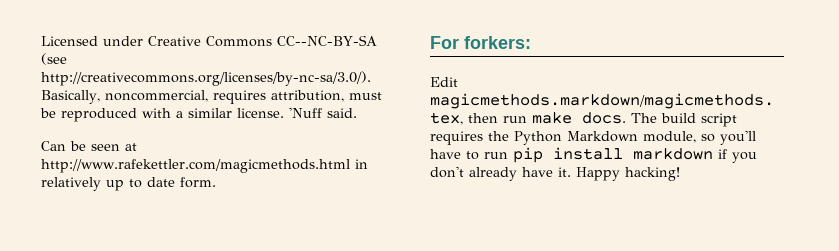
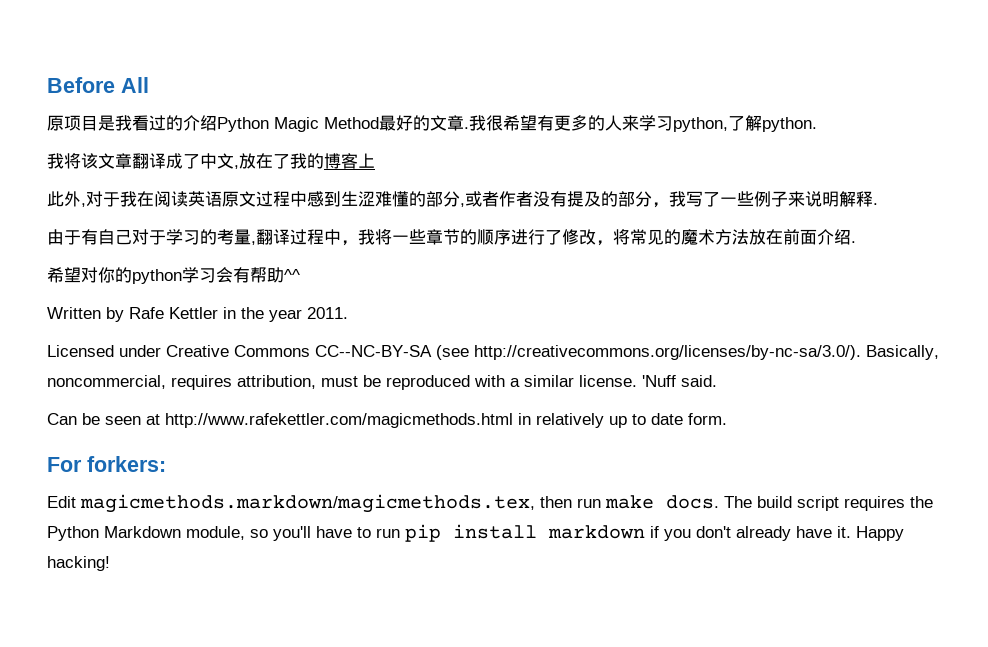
(41, 41) none -> [47,77,149,93] [47,115,817,132] [47,153,375,169] [47,191,878,208] [47,229,856,246] [47,267,300,284] [47,307,348,322] Before All // 原项目是我看过的介绍Python Magic Method最好的文章.我很希望有更多的人来学习python,了解python. // 我将该文章翻译成了中文,放在了我的博客上 // 此外,对于我在阅读英语原文过程中感到生涩难懂的部分,或者作者没有提及的部分，我写了一些例子来说明解释. // 由于有自己对于学习的考量,翻译过程中，我将一些章节的顺序进行了修改，将常见的魔术方法放在前面介绍. // 希望对你的python学习会有帮助^^ // Written by Rafe Kettler in the year 2011. //

